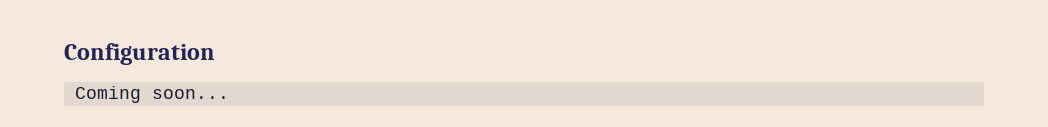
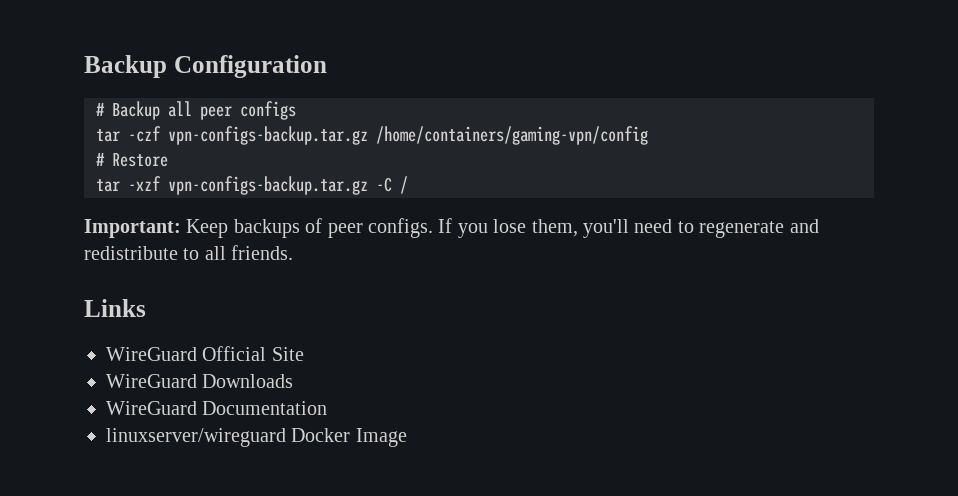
(64, 54) none -> [84,55,167,78] Backup
[74,86,229,103] Coming soon... -> [96,101,296,120] [96,126,648,145] [96,153,168,167] [96,176,408,195] [84,218,819,238] [84,245,294,260] [84,299,146,317] [106,346,304,361] [106,374,294,388] [106,401,328,415] [106,428,407,447] # Backup all peer configs // tar -czf vpn-configs-backup.tar.gz /home/containers/gaming-vpn/config // # Restore // tar -xzf vpn-configs-backup.tar.gz -C / // Important: Keep backups of peer configs. If you lose them, you'll need to regenerate and redistribute to all friends. // Links // WireGuard Official Site // WireGuard Downloads // WireGuard Documentation // linuxserver/wireguard Docker Image

